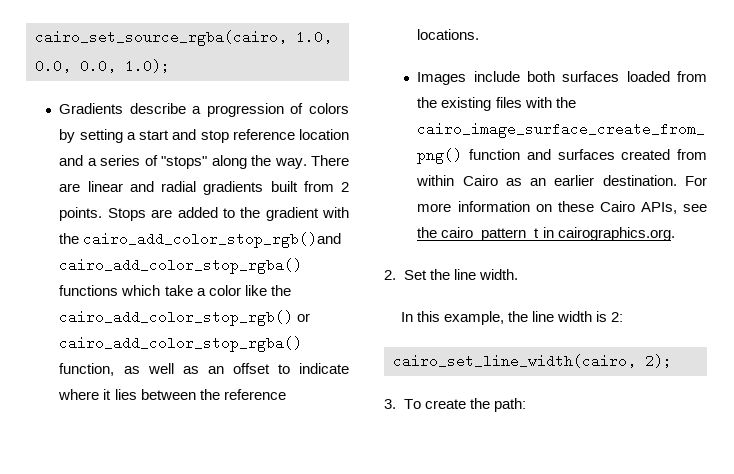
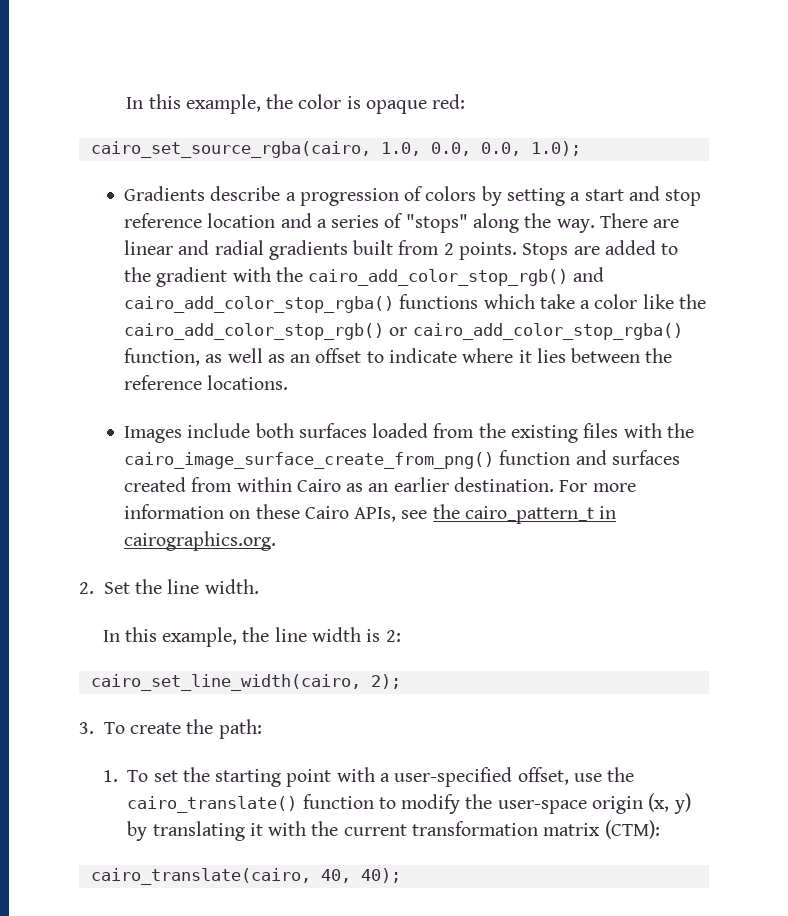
(35, 38) none -> [126,94,466,114] In this example, the color is opaque red: //
[83,232,342,248] cairo_add_color_stop_rgb()and -> [308,267,605,286] cairo_add_color_stop_rgb() and
(526, 405) none -> [102,767,635,787] [127,793,691,814] [127,820,660,841] [90,868,401,885] // 1. To set the starting point with a user-specified offset, use the cairo_translate() function to modify the user-space origin (x, y) by translating it with the current transformation matrix (CTM): // cairo_translate(cairo, 40, 40);

